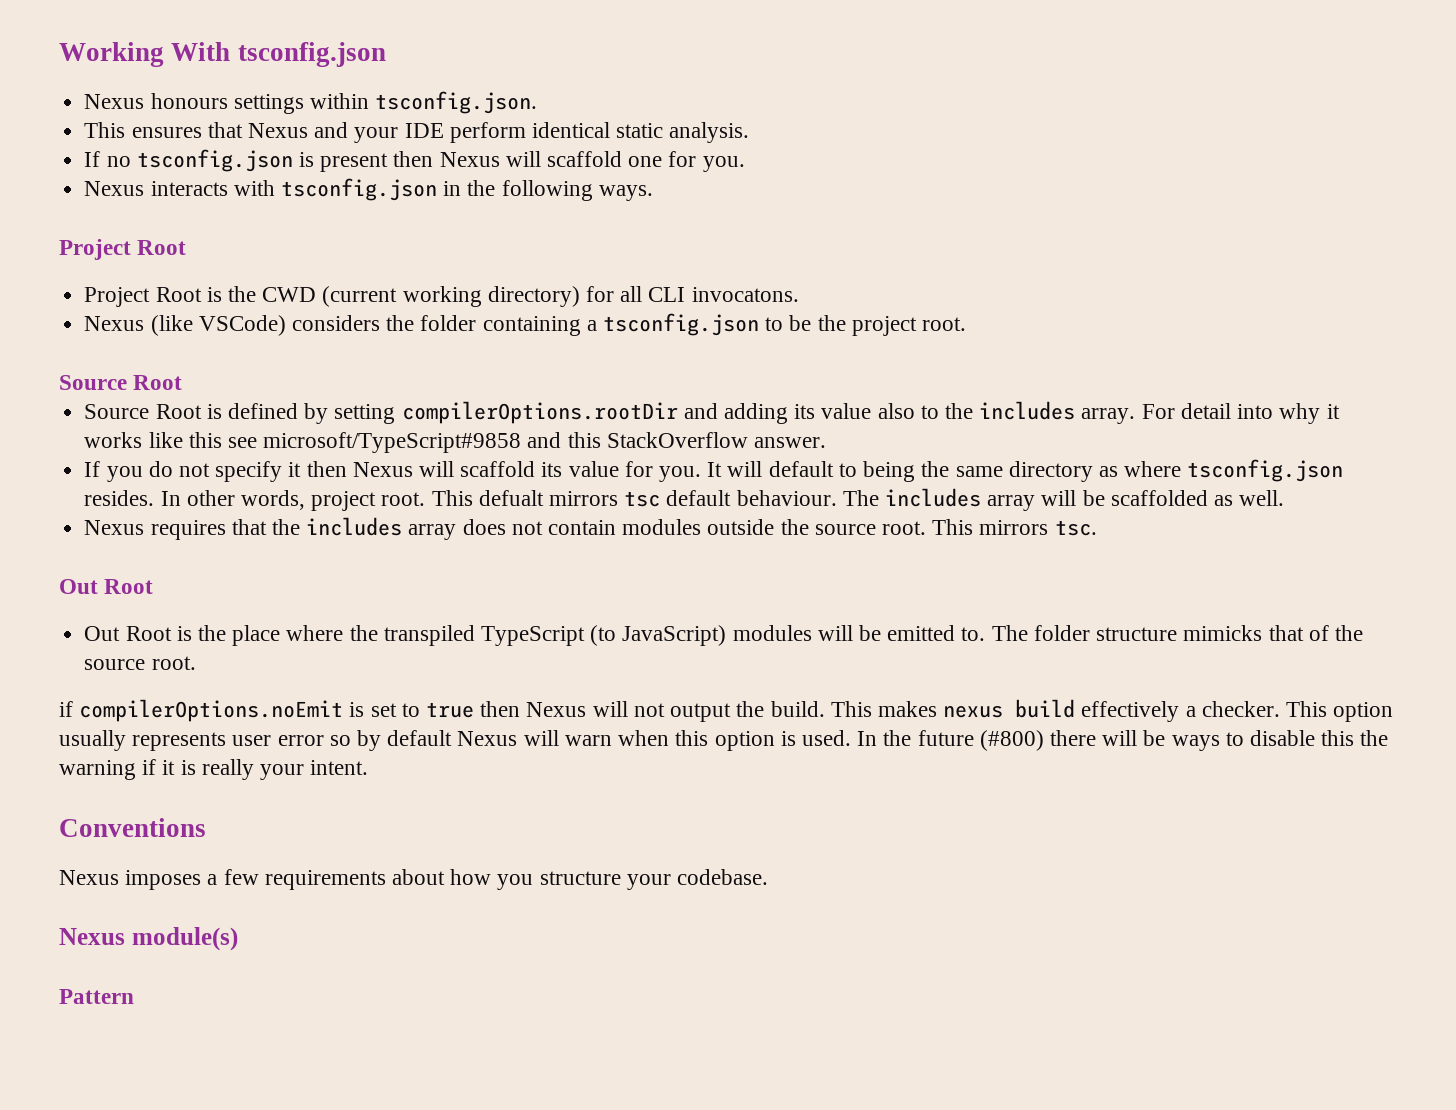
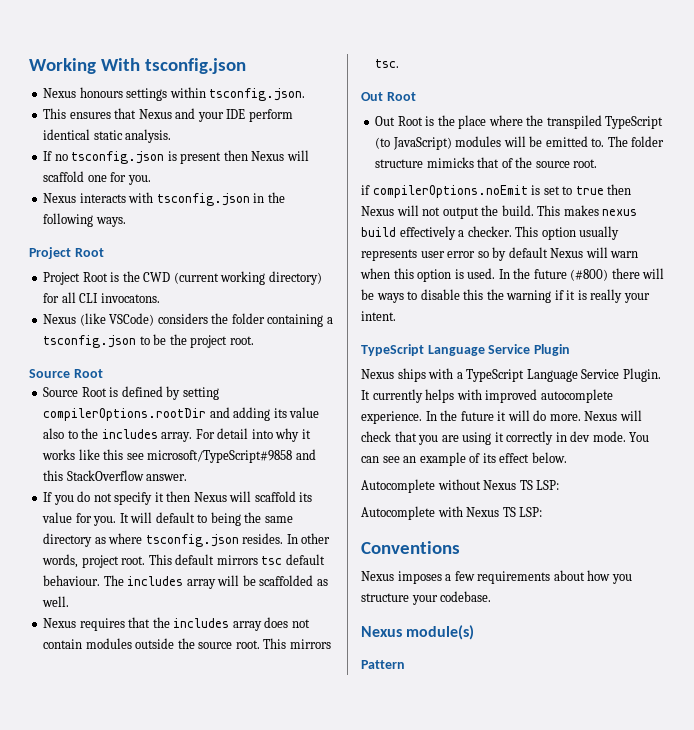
[478,490,544,506] defualt -> [175,554,215,565] default
(369, 767) none -> [361,344,570,356] [361,368,661,382] [361,389,613,403] [361,410,642,424] [361,431,650,445] [361,452,567,466] [361,479,560,493] [361,506,543,520] // TypeScript Language Service Plugin // Nexus ships with a TypeScript Language Service Plugin. It currently helps with improved autocomplete experience. In the future it will do more. Nexus will check that you are using it correctly in dev mode. You can see an example of its effect below. // Autocomplete without Nexus TS LSP: // Autocomplete with Nexus TS LSP:

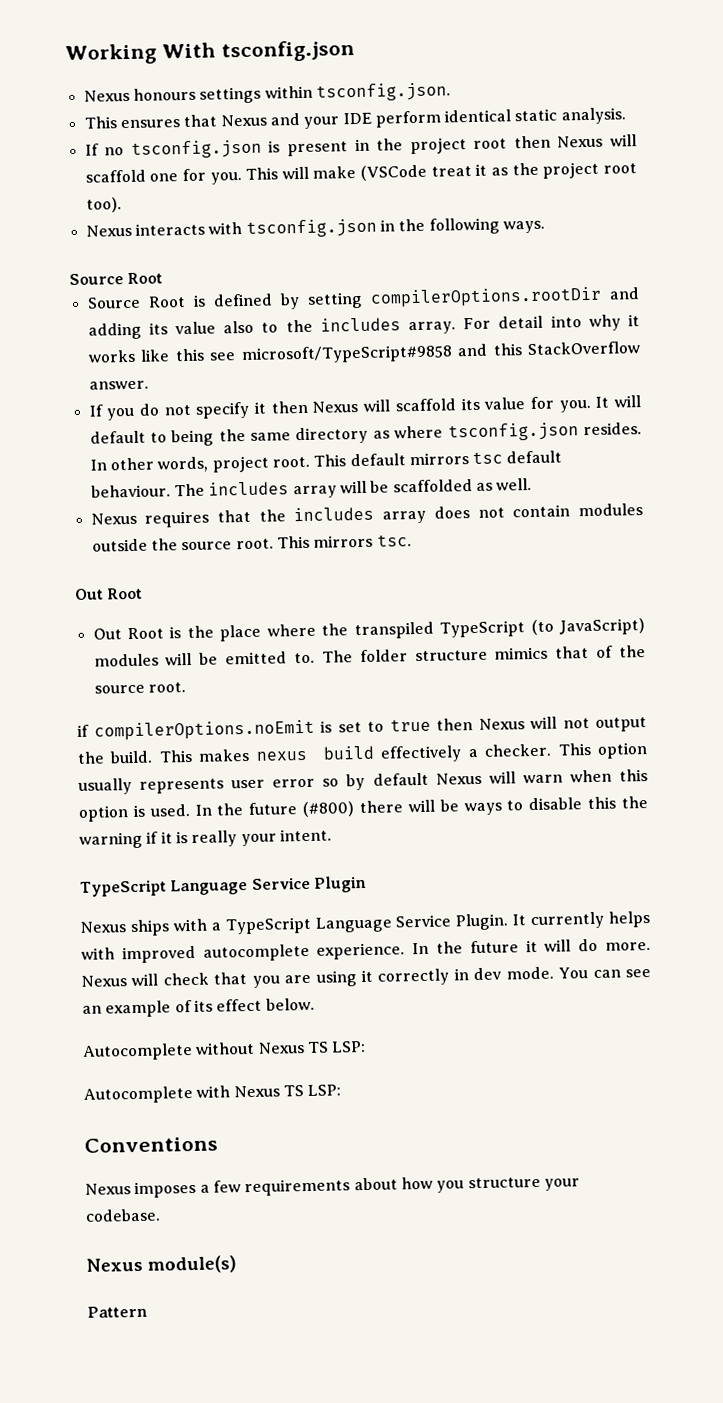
(222, 158) none -> [354,137,508,155] in the project root
(151, 180) none -> [245,161,637,181] [85,197,122,213] This will make (VSCode treat it as the project root too).
[29,247,104,259] [43,271,322,285] [43,292,160,303] [43,313,333,327] [43,334,254,348] // Project Root // Project Root is the CWD (current working directory) for all CLI invocatons. // Nexus (like VSCode) considers the folder containing a tsconfig.json to be the project root. -> (545, 227) none
[426,157,474,168] mimicks -> [494,646,549,660] mimics

